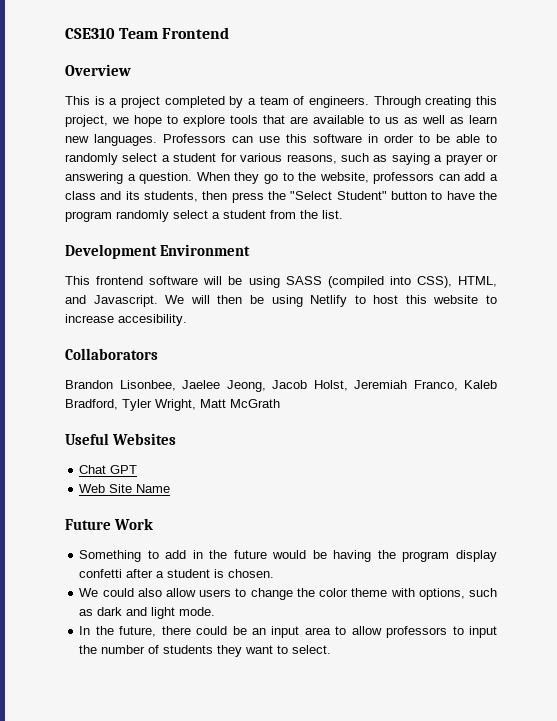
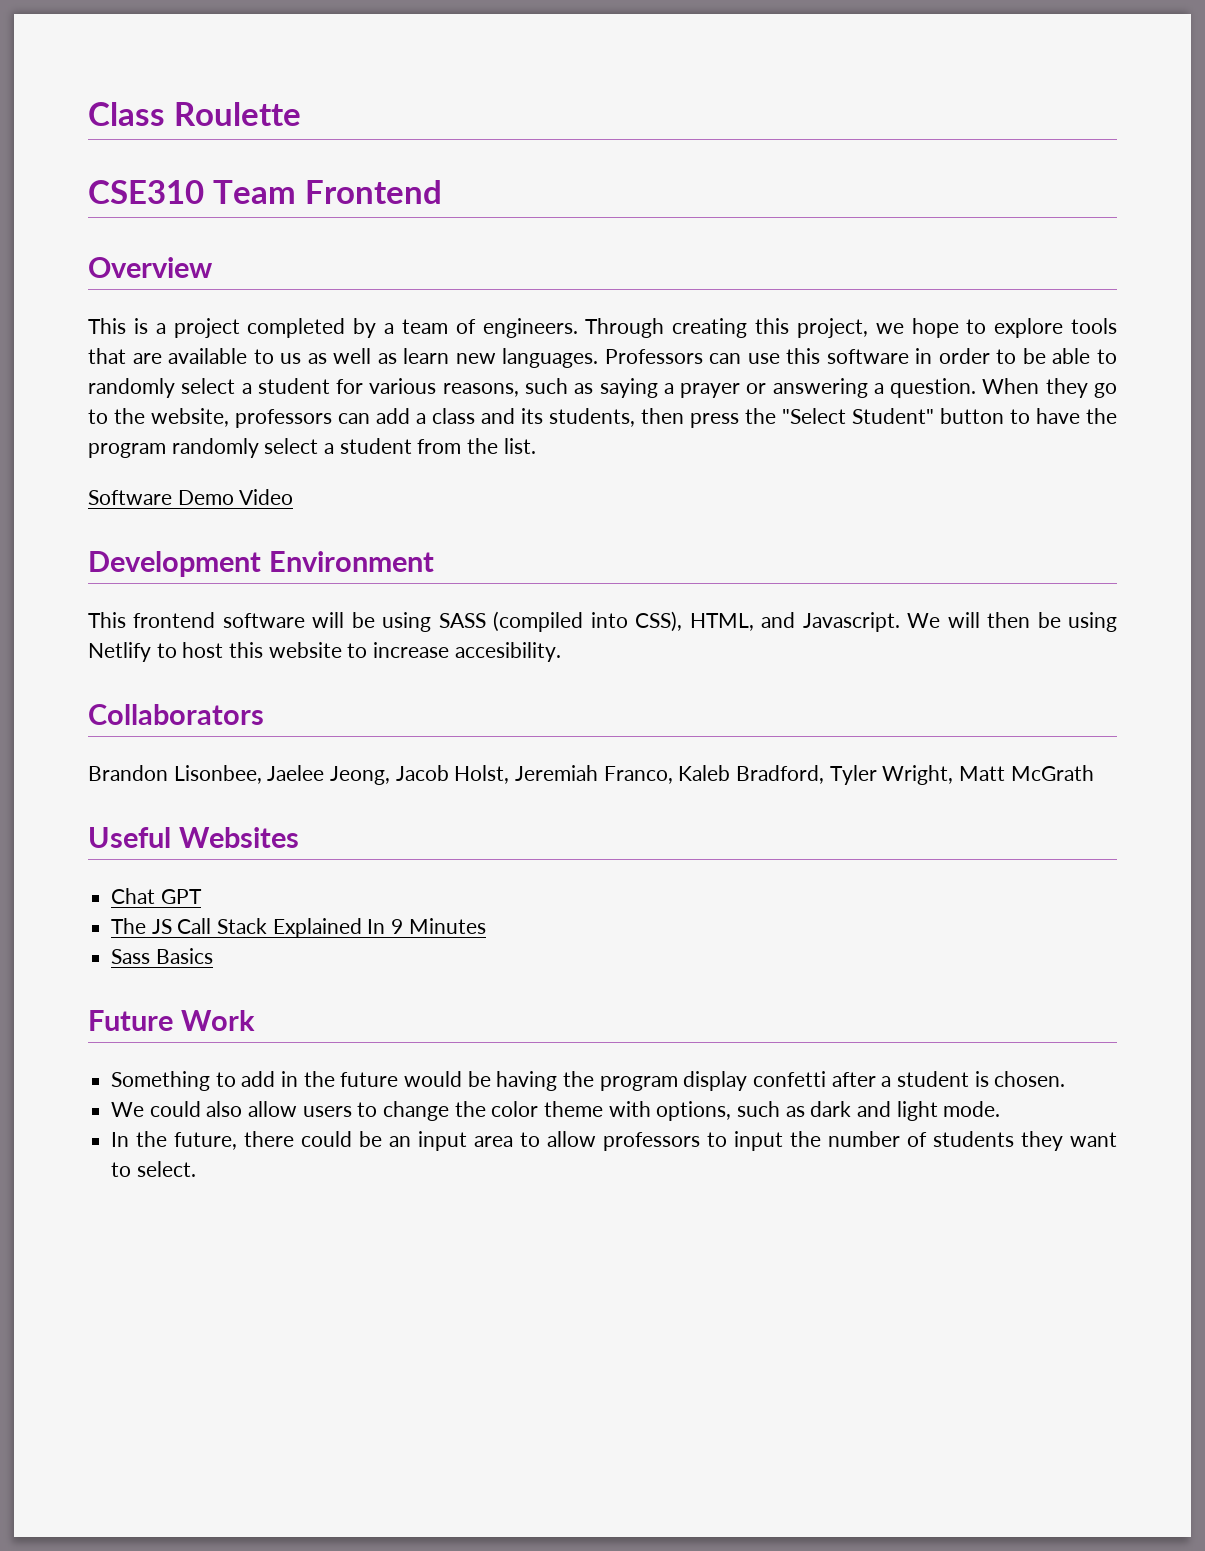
(65, 33) none -> [88,102,301,126] Class Roulette //
(343, 214) none -> [88,489,294,505] // Software Demo Video
[79,484,171,493] Web Site Name -> [111,918,486,938] [111,948,213,964] The JS Call Stack Explained In 9 Minutes // Sass Basics

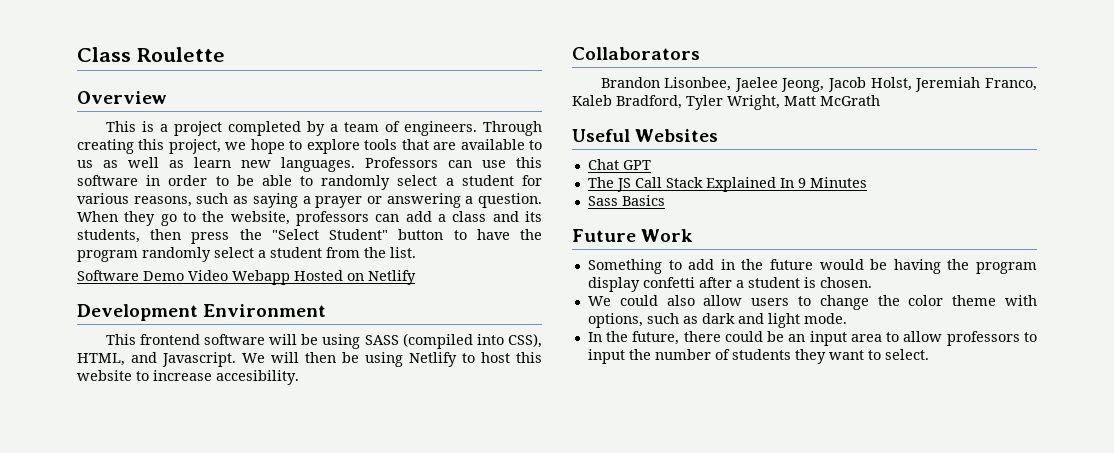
[88,180,442,204] // CSE310 Team Frontend -> (225, 54) none
(294, 497) none -> [232,270,416,285] Webapp Hosted on Netlify

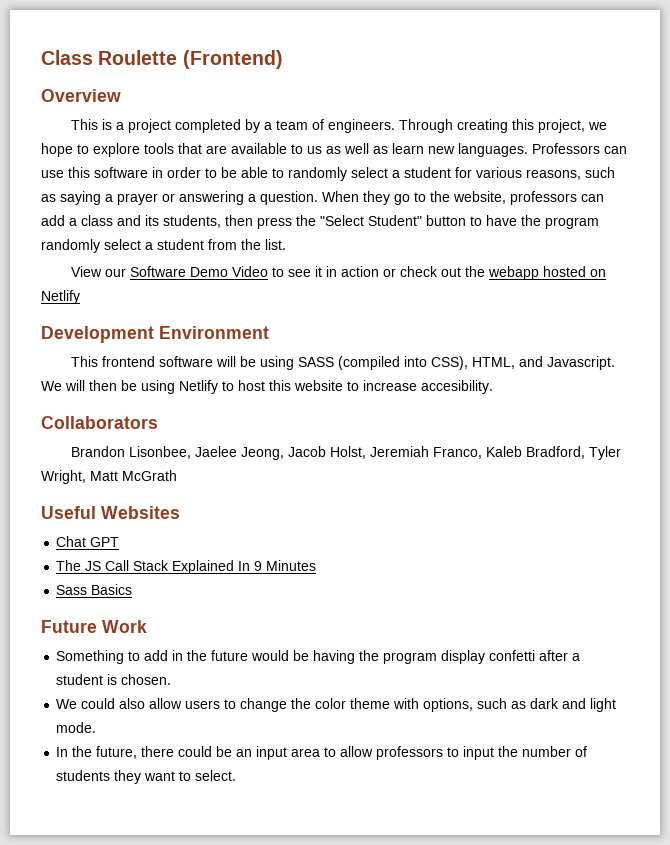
(225, 54) none -> [182,50,283,69] (Frontend)
(416, 252) none -> [70,266,126,277] View our
[232,270,343,285] Webapp Hosted -> [271,266,586,280] to see it in action or check out the webapp hosted

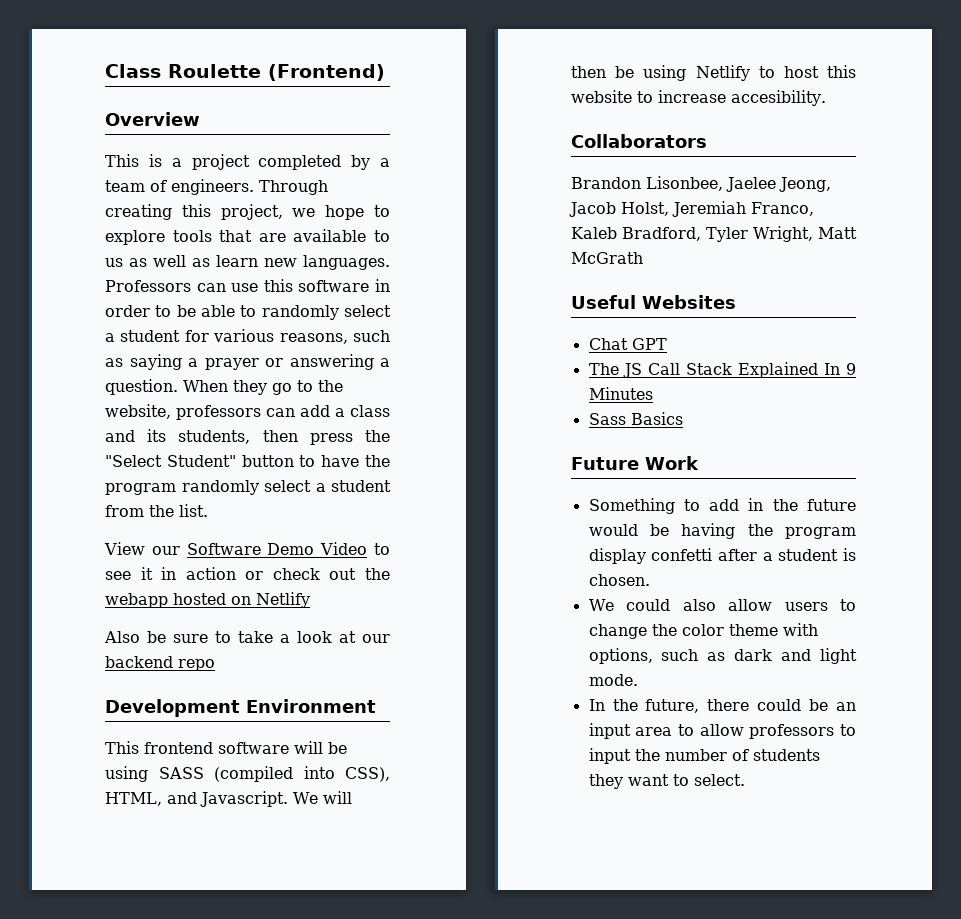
(80, 297) none -> [104,631,390,643] [105,656,215,671] // Also be sure to take a look at our backend repo

